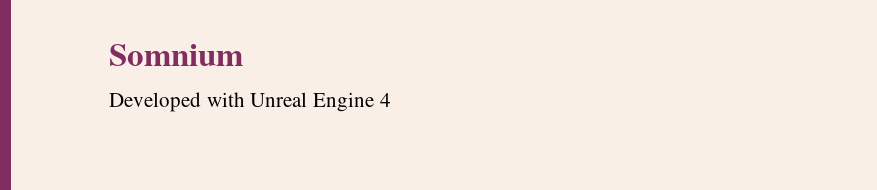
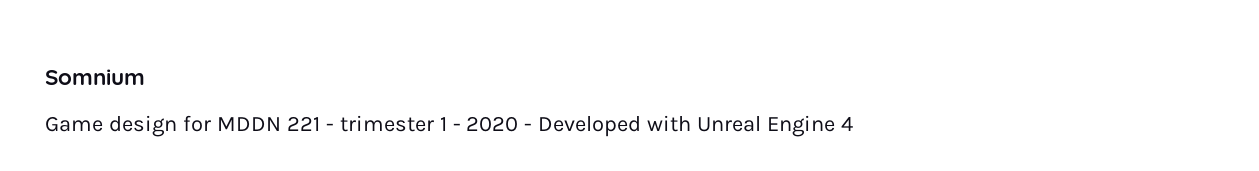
(243, 55) none -> [45,115,533,137] Game design for MDDN 221 - trimester 1 - 2020 -

